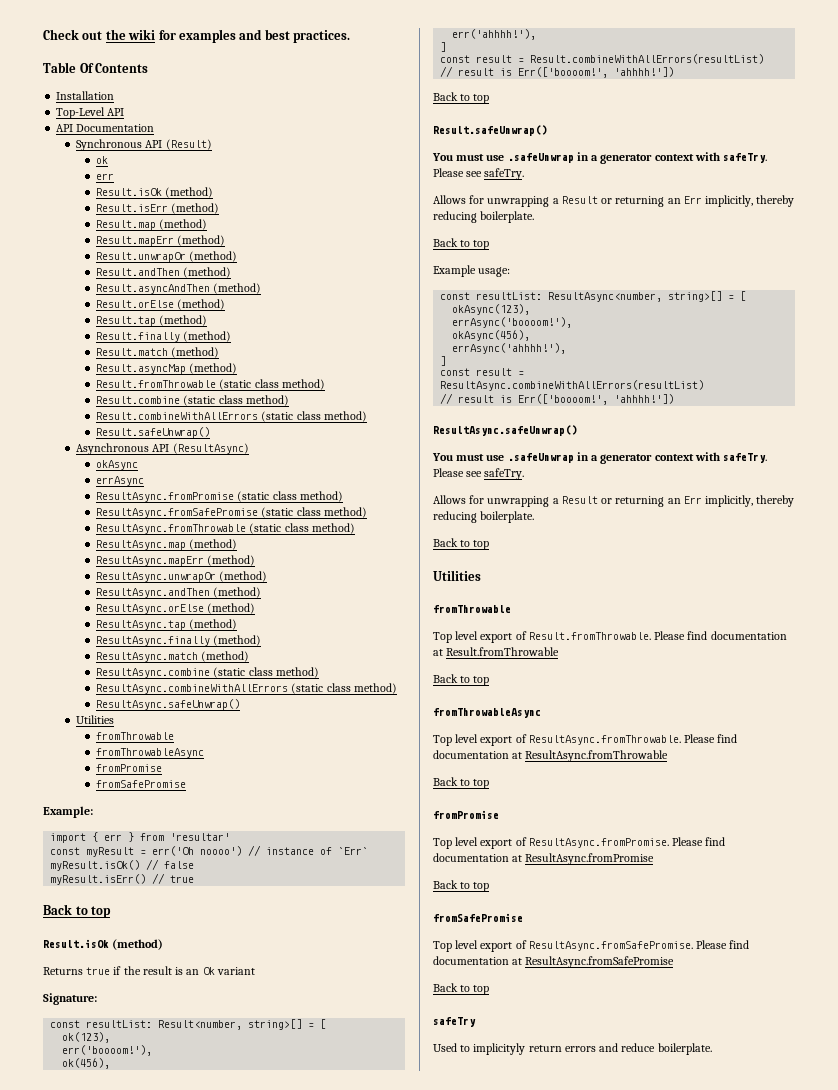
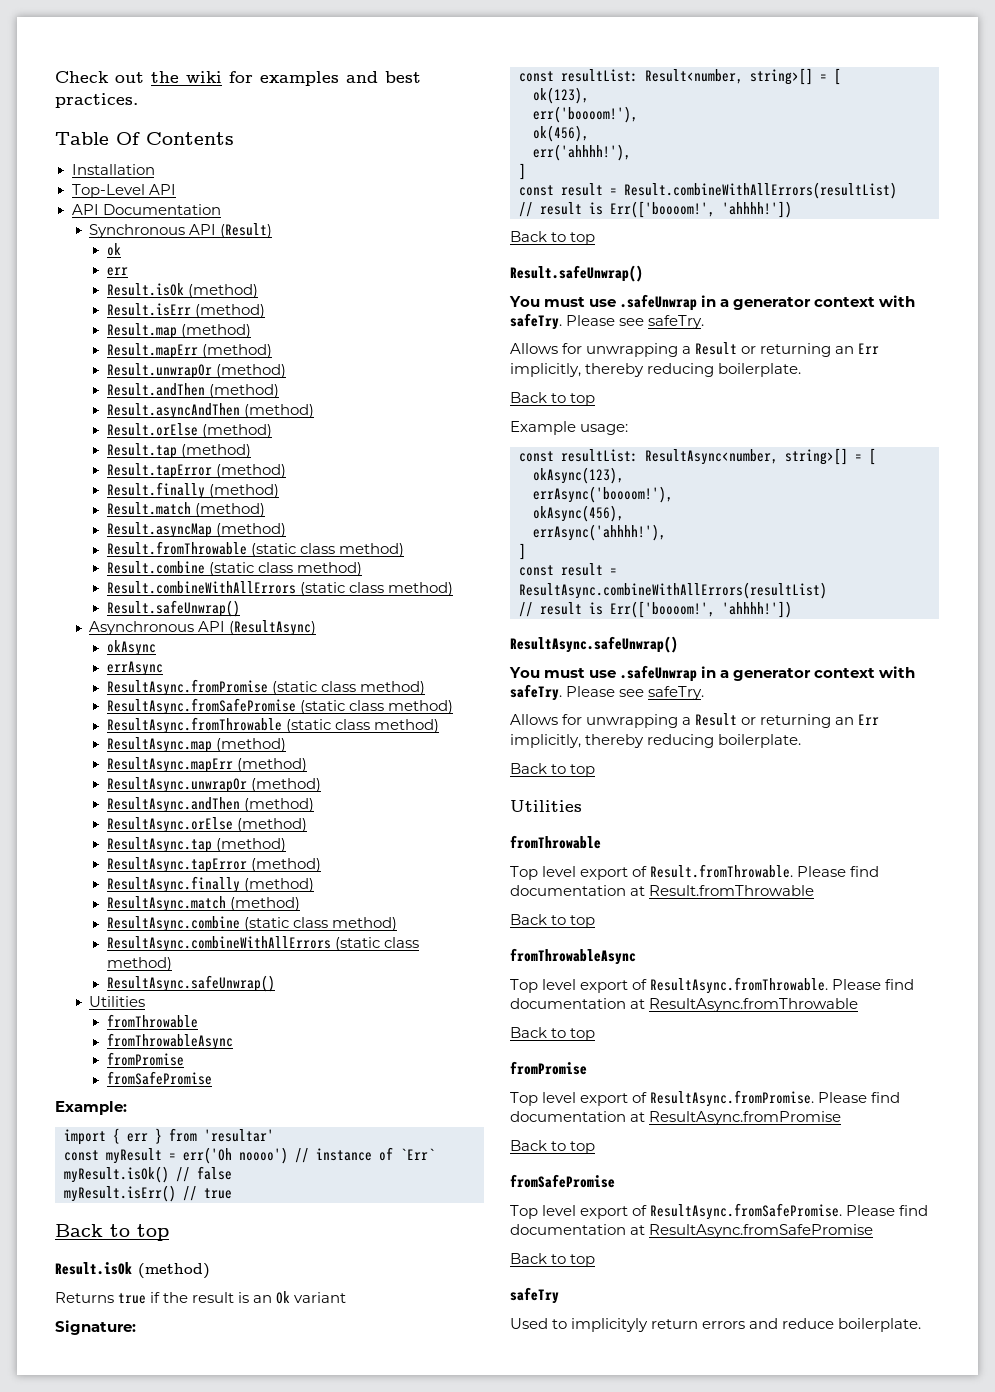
(208, 320) none -> [106,463,286,479] // Result.tapError (method)
(238, 624) none -> [106,857,321,873] // ResultAsync.tapError (method)

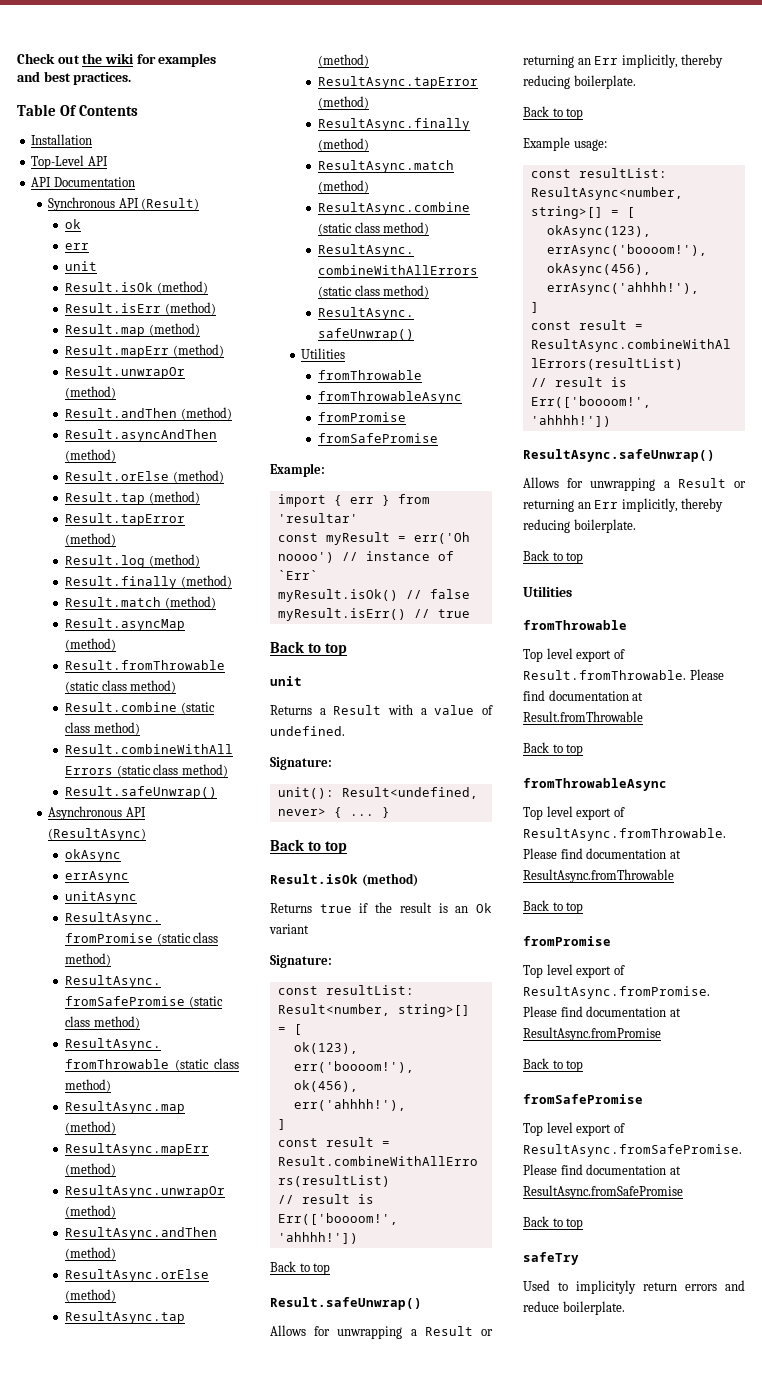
(128, 271) none -> [65,261,98,271] // unit
(286, 471) none -> [65,554,200,568] // Result.log (method)
(163, 668) none -> [65,891,138,904] // unitAsync
(169, 1232) none -> [270,676,302,686] [270,704,493,715] [270,726,345,736] [270,757,332,770] [277,787,478,799] [277,807,390,818] [270,839,347,854] // unit // Returns a Result with a value of undefined. // Signature: // unit(): Result<undefined, never> { ... } // Back to top
[509,294,916,311] [510,313,705,330] // You must use .safeUnwrap in a generator context with safeTry. Please see safeTry. -> (422, 1303) none
[509,665,916,682] [510,684,705,701] // You must use .safeUnwrap in a generator context with safeTry. Please see safeTry. -> (715, 455) none

